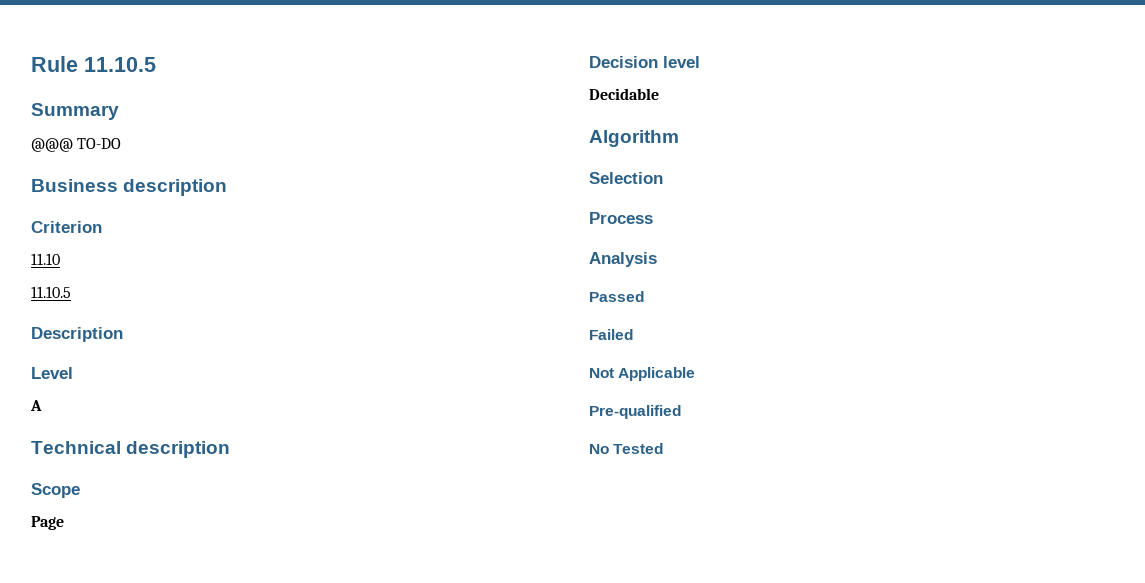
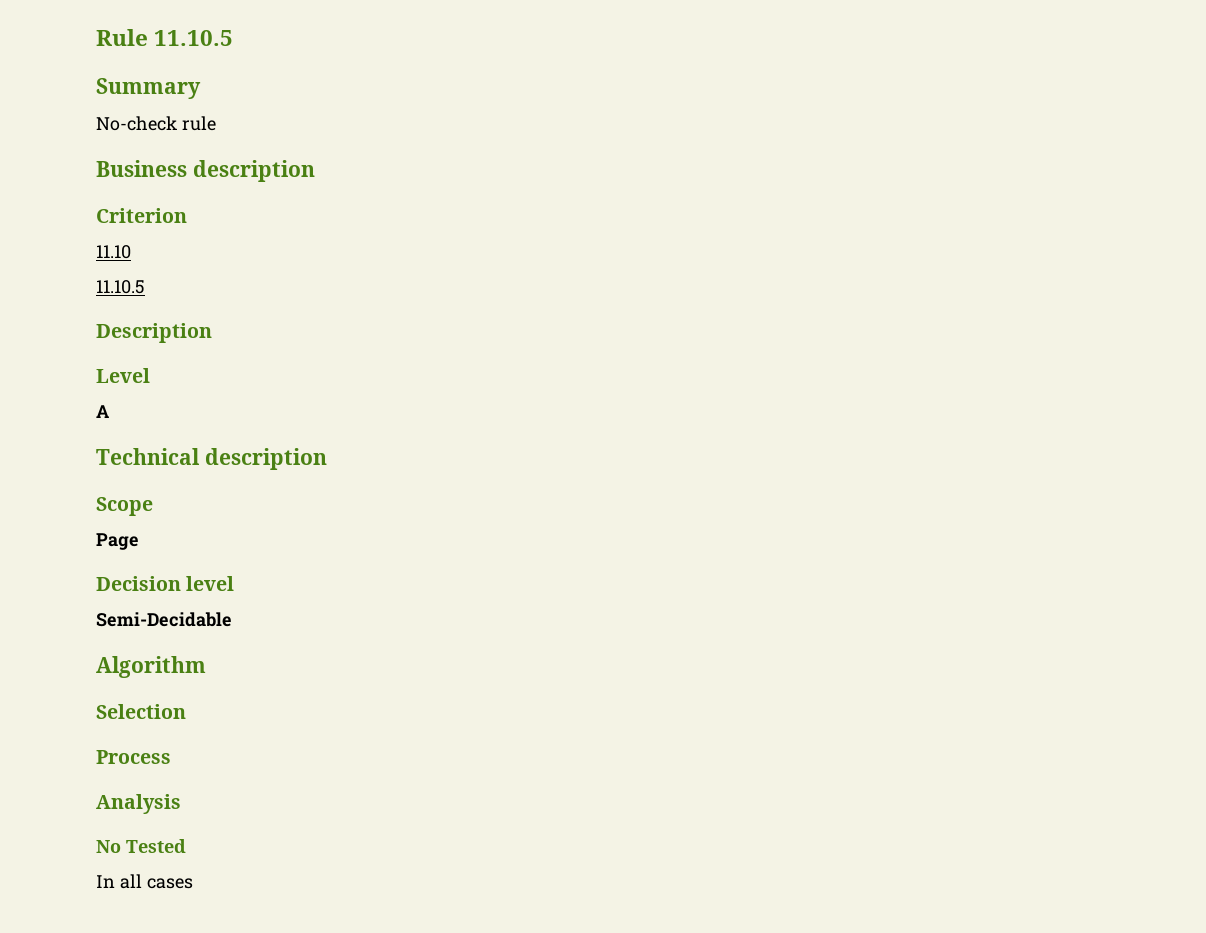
[31,138,122,152] @@@ TO-DO -> [96,116,216,131] No-check rule
[589,88,659,100] Decidable -> [96,612,232,627] Semi-Decidable
[589,291,644,302] [589,329,633,340] [589,367,696,381] [589,405,681,419] // Passed // Failed // Not Applicable // Pre-qualified -> (181, 804) none
(664, 448) none -> [96,874,193,889] // In all cases

